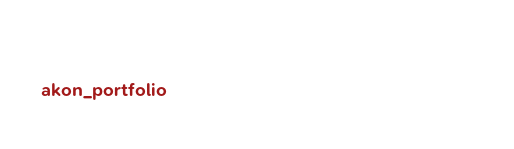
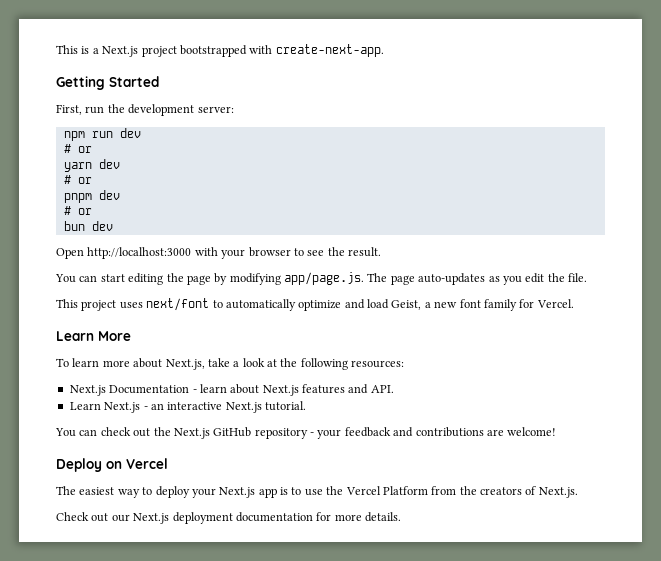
[41,82,167,100] akon_portfolio -> [56,44,384,57] [56,76,159,90] [56,104,234,116] [63,128,141,141] [63,144,92,153] [63,159,120,172] [63,175,92,184] [63,190,120,203] [63,206,92,215] [63,221,113,231] [56,247,381,259] [55,272,587,285] [56,298,574,311] [56,331,131,341] [56,358,405,370] [69,384,394,396] [69,401,306,413] [55,427,557,439] [56,458,168,472] [56,486,578,498] [56,512,401,524] This is a Next.js project bootstrapped with create-next-app. // Getting Started // First, run the development server: // npm run dev // # or // yarn dev // # or // pnpm dev // # or // bun dev // Open http://localhost:3000 with your browser to see the result. // You can start editing the page by modifying app/page.js. The page auto-updates as you edit the file. // This project uses next/font to automatically optimize and load Geist, a new font family for Vercel. // Learn More // To learn more about Next.js, take a look at the following resources: // Next.js Documentation - learn about Next.js features and API. // Learn Next.js - an interactive Next.js tutorial. // You can check out the Next.js GitHub repository - your feedback and contributions are welcome! // Deploy on Vercel // The easiest way to deploy your Next.js app is to use the Vercel Platform from the creators of Next.js. // Check out our Next.js deployment documentation for more details.

